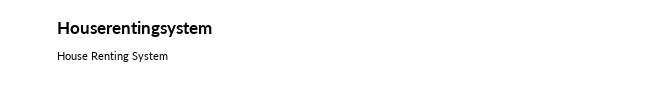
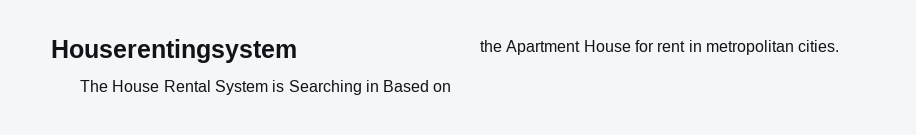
[57,51,168,62] House Renting System -> [79,80,452,95] [480,40,840,55] The House Rental System is Searching in Based on the Apartment House for rent in metropolitan cities.

